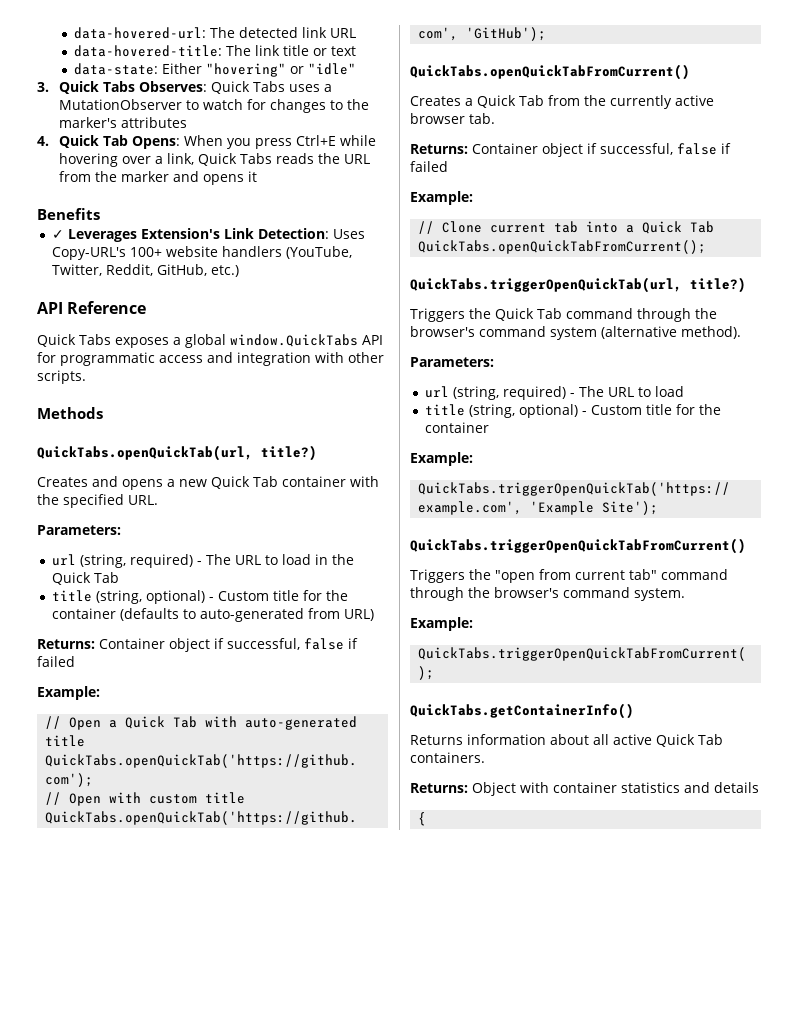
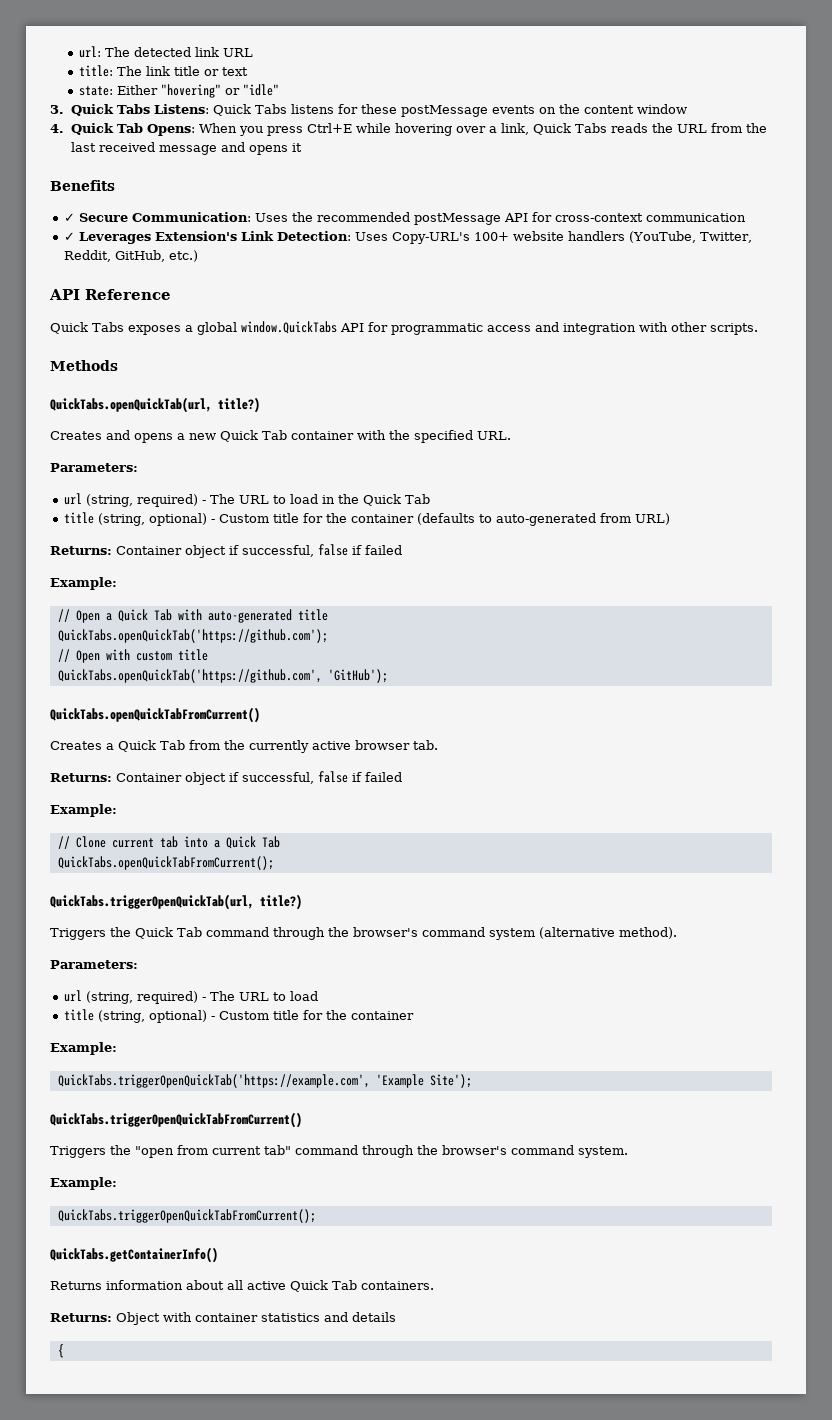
[73,27,206,39] data-hovered-url: -> [79,46,102,58] url:
[73,45,222,57] data-hovered-title: -> [79,65,114,77] title:
[73,63,158,75] data-state: -> [79,86,114,96] state:
[139,81,333,94] [59,99,370,113] [59,117,188,128] Observes: Quick Tabs uses a MutationObserver to watch for changes to the marker's attributes -> [154,104,688,117] Listens: Quick Tabs listens for these postMessage events on the content window
[121,171,170,182] marker -> [70,142,217,155] last received message
(100, 214) none -> [64,212,747,225] // ✓ Secure Communication: Uses the recommended postMessage API for cross-context communication

